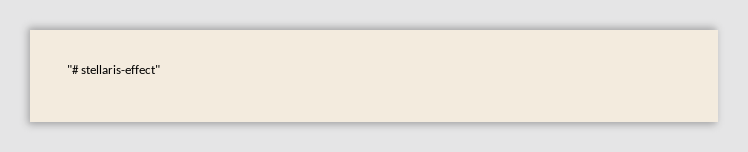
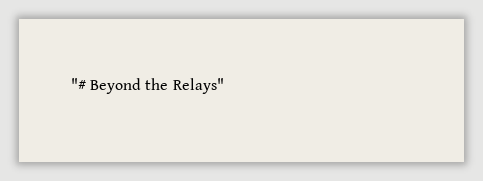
[81,65,161,74] stellaris-effect" -> [90,78,224,94] Beyond the Relays"

